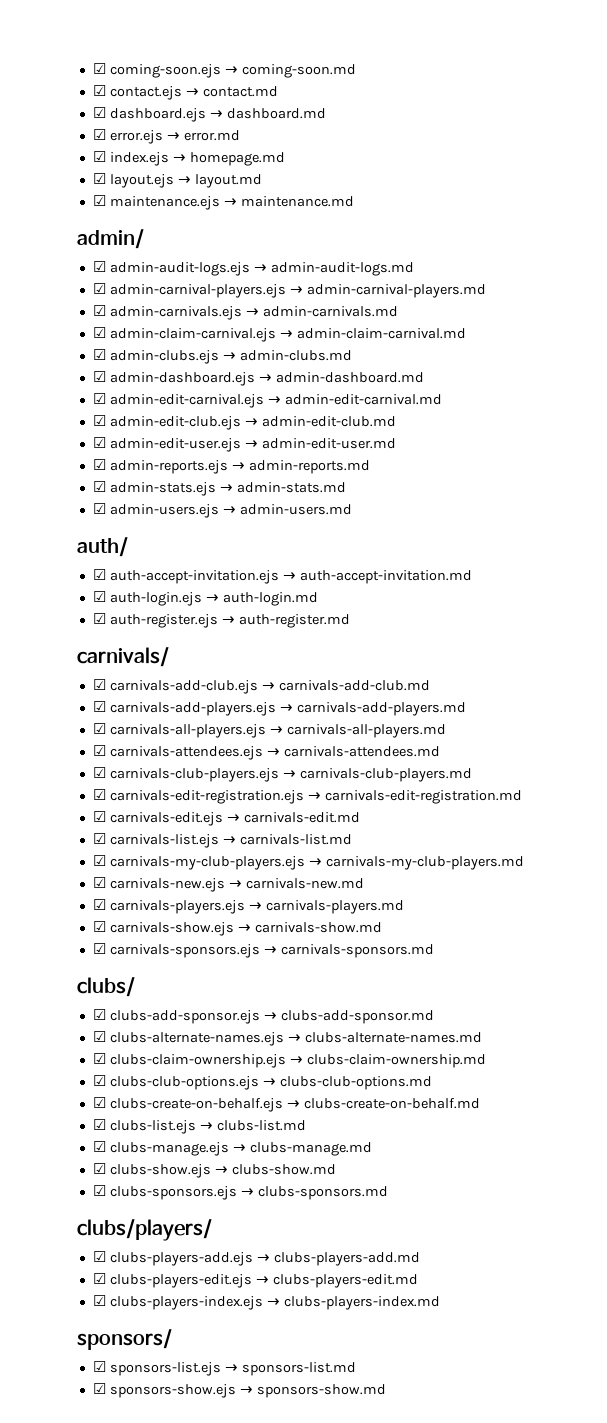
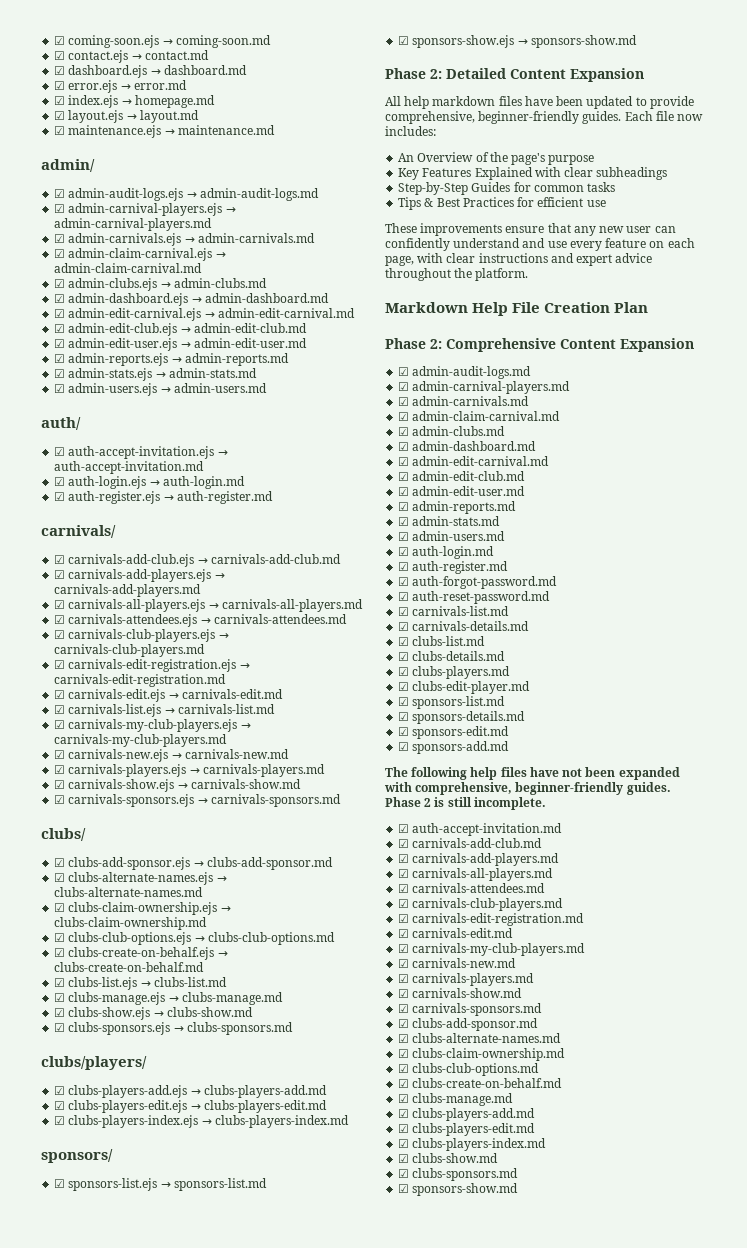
(386, 1391) none -> [385,68,644,82] [385,96,694,109] [385,111,704,124] [385,126,436,136] [398,152,595,165] [398,167,668,180] [398,182,616,195] [398,197,606,210] [385,223,676,236] [385,238,695,251] [385,253,653,266] [385,268,529,281] [385,302,649,316] [385,338,694,352] [398,366,532,379] [398,381,571,394] [398,396,530,406] [398,411,561,421] [398,426,506,436] [398,441,537,451] [398,456,550,466] [398,471,526,481] [398,486,526,496] [398,501,517,514] [398,516,501,526] [398,531,506,541] [398,546,495,559] [398,561,509,574] [398,576,558,589] [398,591,551,604] [398,606,510,616] [398,621,530,631] [398,636,486,646] [398,651,506,661] [398,666,511,679] [398,681,531,694] [398,696,506,709] [398,711,526,724] [398,726,510,739] [398,741,510,754] [385,767,680,780] [384,782,671,795] [385,797,546,810] [398,823,563,836] [398,838,543,848] [398,853,560,866] [398,868,554,881] [398,883,546,893] [398,898,564,911] [398,913,585,926] [398,928,514,938] [398,943,586,956] [398,958,517,968] [398,973,535,986] [398,988,523,998] [398,1003,543,1016] [398,1018,539,1031] [398,1033,562,1043] [398,1048,566,1061] [398,1063,540,1076] [398,1078,563,1088] [398,1093,514,1106] [398,1108,536,1121] [398,1123,536,1136] [398,1138,547,1151] [398,1153,499,1163] [398,1168,519,1181] [398,1183,519,1196] // Phase 2: Detailed Content Expansion // All help markdown files have been updated to provide comprehensive, beginner-friendly guides. Each file now includes: // An Overview of the page's purpose // Key Features Explained with clear subheadings // Step-by-Step Guides for common tasks // Tips & Best Practices for efficient use // These improvements ensure that any new user can confidently understand and use every feature on each page, with clear instructions and expert advice throughout the platform. // Markdown Help File Creation Plan // Phase 2: Comprehensive Content Expansion // ☑ admin-audit-logs.md // ☑ admin-carnival-players.md // ☑ admin-carnivals.md // ☑ admin-claim-carnival.md // ☑ admin-clubs.md // ☑ admin-dashboard.md // ☑ admin-edit-carnival.md // ☑ admin-edit-club.md // ☑ admin-edit-user.md // ☑ admin-reports.md // ☑ admin-stats.md // ☑ admin-users.md // ☑ auth-login.md // ☑ auth-register.md // ☑ auth-forgot-password.md // ☑ auth-reset-password.md // ☑ carnivals-list.md // ☑ carnivals-details.md // ☑ clubs-list.md // ☑ clubs-details.md // ☑ clubs-players.md // ☑ clubs-edit-player.md // ☑ sponsors-list.md // ☑ sponsors-details.md // ☑ sponsors-edit.md // ☑ sponsors-add.md // The following help files have not been expanded with comprehensive, beginner-friendly guides. Phase 2 is still incomplete. // ☑ auth-accept-invitation.md // ☑ carnivals-add-club.md // ☑ carnivals-add-players.md // ☑ carnivals-all-players.md // ☑ carnivals-attendees.md // ☑ carnivals-club-players.md // ☑ carnivals-edit-registration.md // ☑ carnivals-edit.md // ☑ carnivals-my-club-players.md // ☑ carnivals-new.md // ☑ carnivals-players.md // ☑ carnivals-show.md // ☑ carnivals-sponsors.md // ☑ clubs-add-sponsor.md // ☑ clubs-alternate-names.md // ☑ clubs-claim-ownership.md // ☑ clubs-club-options.md // ☑ clubs-create-on-behalf.md // ☑ clubs-manage.md // ☑ clubs-players-add.md // ☑ clubs-players-edit.md // ☑ clubs-players-index.md // ☑ clubs-show.md // ☑ clubs-sponsors.md // ☑ sponsors-show.md

